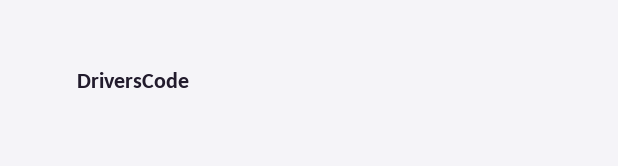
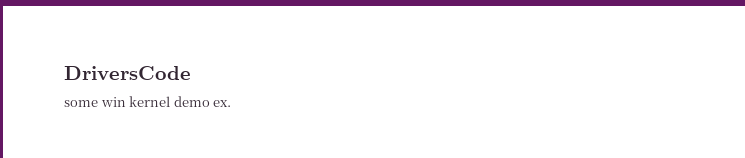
(189, 80) none -> [64,96,232,107] // some win kernel demo ex.

